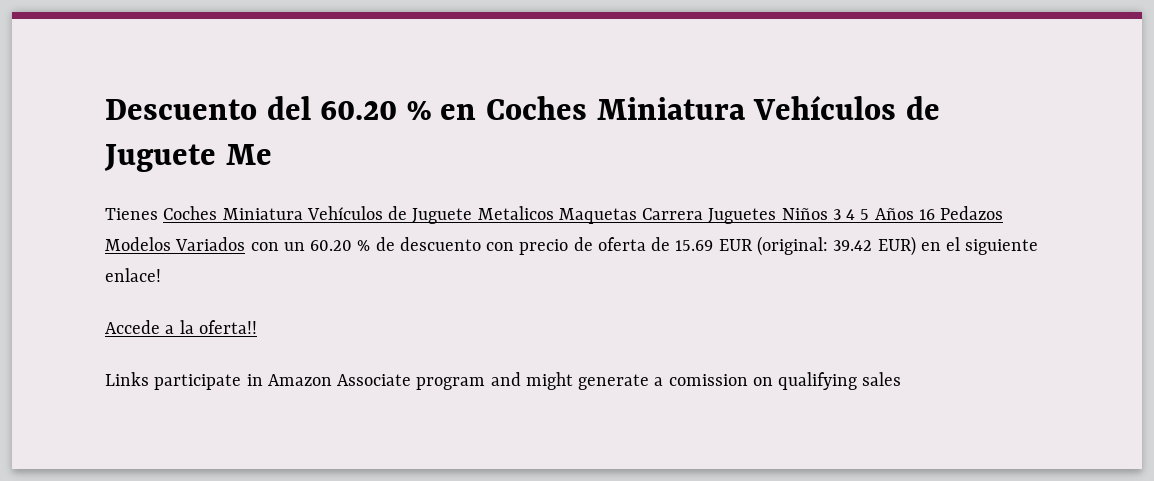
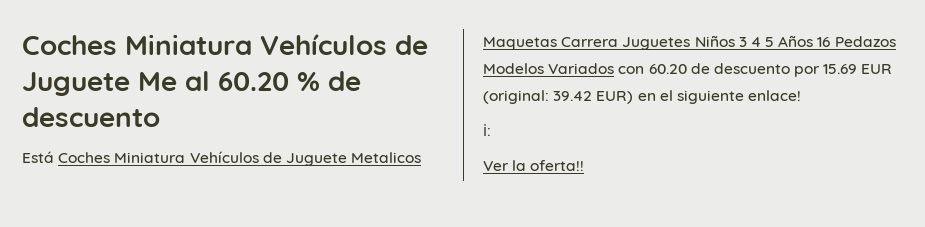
[105,96,477,120] Descuento del 60.20 % en -> (22, 45) none
[105,208,158,220] // Tienes -> [185,71,361,91] [22,107,160,127] [22,151,54,163] al 60.20 % de descuento // Está
[283,237,671,255] un 60.20 % de descuento con precio de oferta de -> [648,63,821,77] 60.20 de descuento por
[105,320,175,334] Accede a -> [483,124,491,136] [483,161,509,171] ℹ: // Ver
[105,372,902,390] // Links participate in Amazon Associate program and might generate a comission on qualifying sales -> (585, 165) none

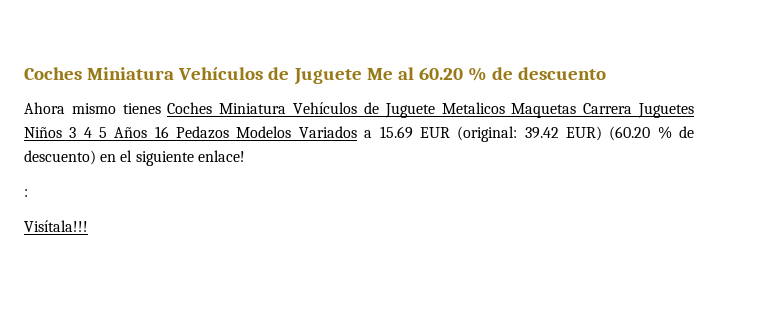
[22,151,54,163] Está -> [24,102,161,114] Ahora mismo tienes
[618,63,821,77] con 60.20 de descuento por -> [364,130,373,138] a
(634, 97) none -> [609,126,695,141] [24,150,96,165] (60.20 % de descuento)
[483,124,491,136] [483,160,585,171] ℹ: // Ver la oferta!! -> [24,189,28,197] [24,220,88,232] : // Visítala!!!

